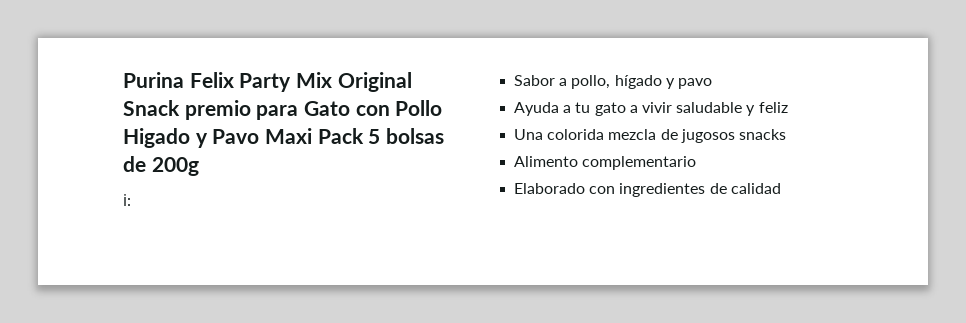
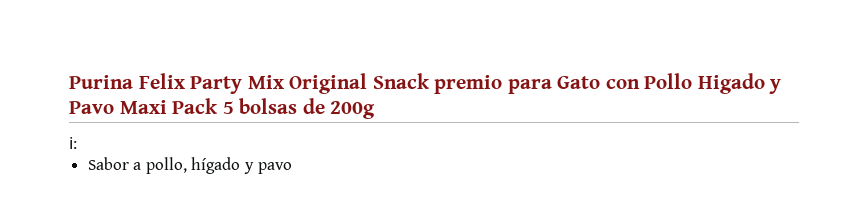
[514,102,788,116] [514,129,786,143] [514,156,697,170] [514,183,781,197] // Ayuda a tu gato a vivir saludable y feliz // Una colorida mezcla de jugosos snacks // Alimento complementario // Elaborado con ingredientes de calidad -> (292, 168) none

